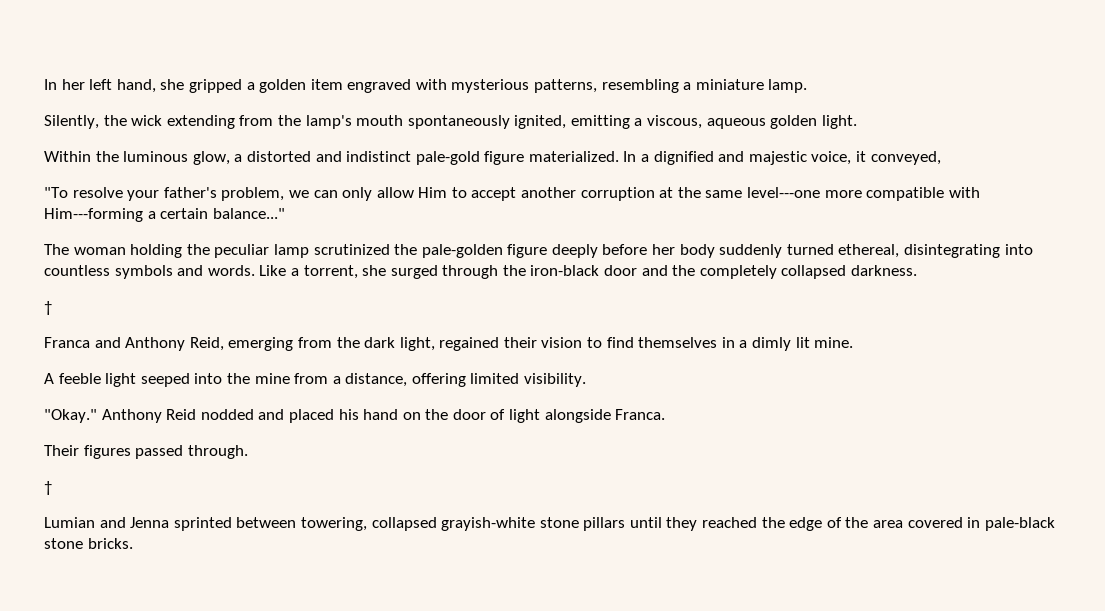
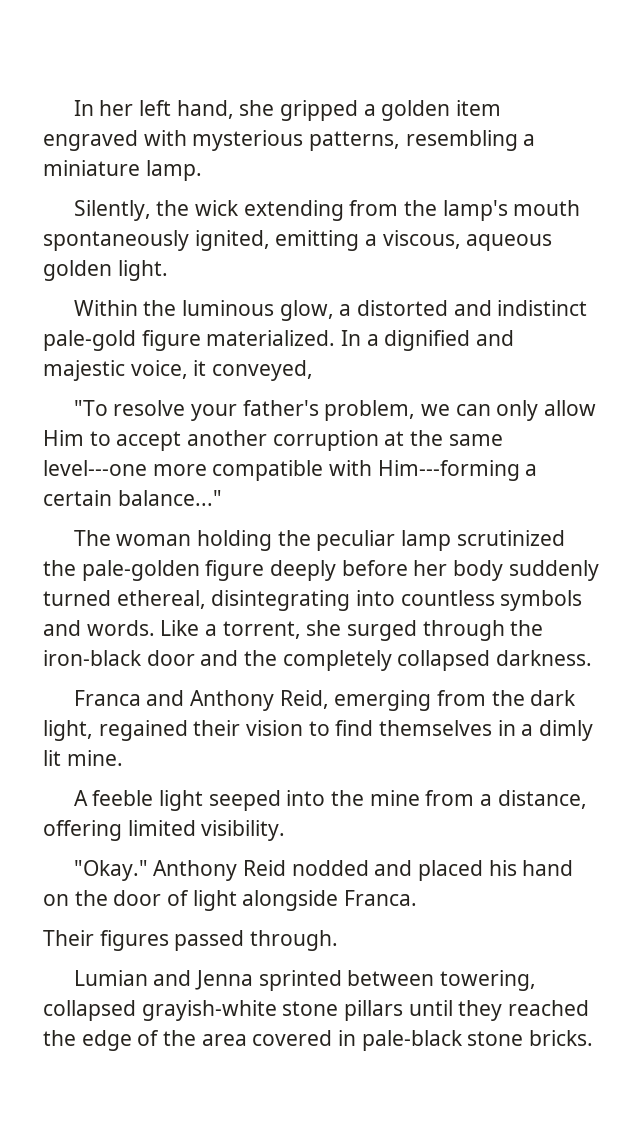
[44,301,52,315] // † -> (593, 658) none
[44,481,52,495] // † -> (339, 940) none

